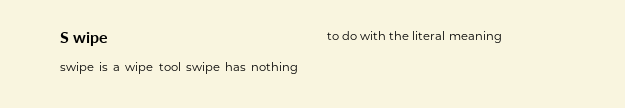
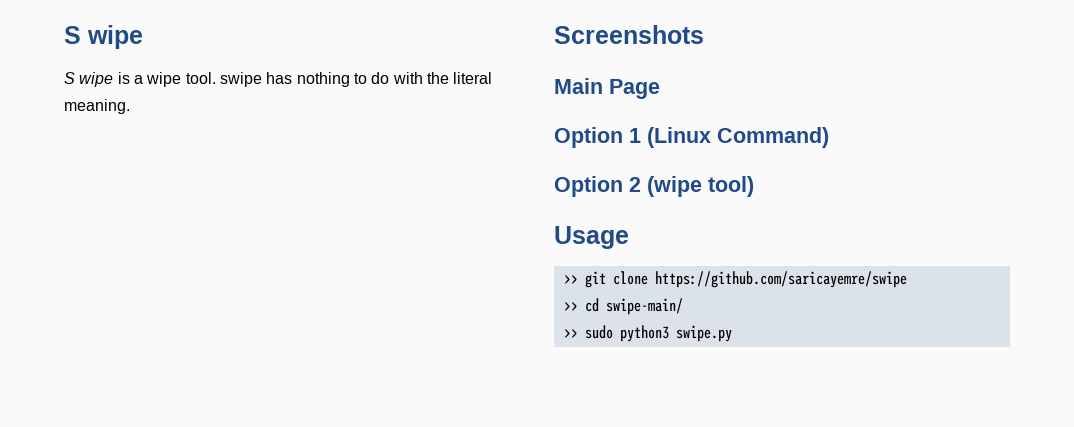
[60,62,94,74] swipe -> [64,72,114,87] S wipe
[158,62,181,71] tool -> [185,72,216,84] tool.
[448,31,502,43] meaning -> [64,99,130,114] [554,25,704,44] [554,78,660,99] [554,127,829,148] [554,176,754,197] [554,226,629,249] [563,271,907,288] [563,298,683,315] [563,325,732,342] meaning. // Screenshots // Main Page // Option 1 (Linux Command) // Option 2 (wipe tool) // Usage // >> git clone https://github.com/saricayemre/swipe // >> cd swipe-main/ // >> sudo python3 swipe.py

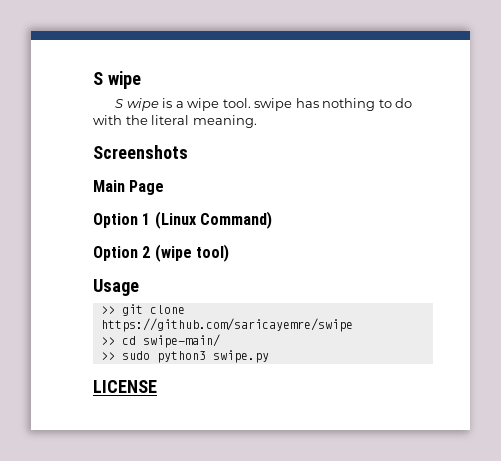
(732, 333) none -> [93,380,157,393] // LICENSE

